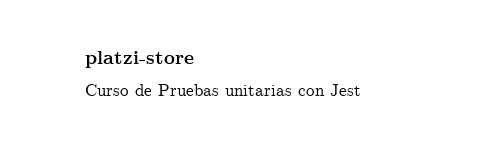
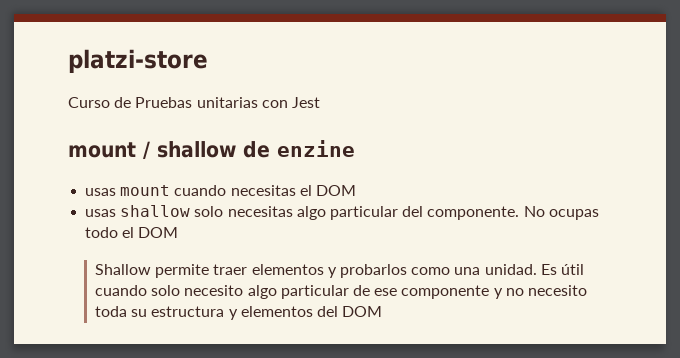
(361, 90) none -> [68,140,355,159] [85,185,356,196] [85,205,599,220] [85,227,179,238] [95,264,584,278] [95,285,587,299] [95,306,383,320] // mount / shallow de enzine // usas mount cuando necesitas el DOM // usas shallow solo necesitas algo particular del componente. No ocupas todo el DOM // Shallow permite traer elementos y probarlos como una unidad. Es útil cuando solo necesito algo particular de ese componente y no necesito toda su estructura y elementos del DOM

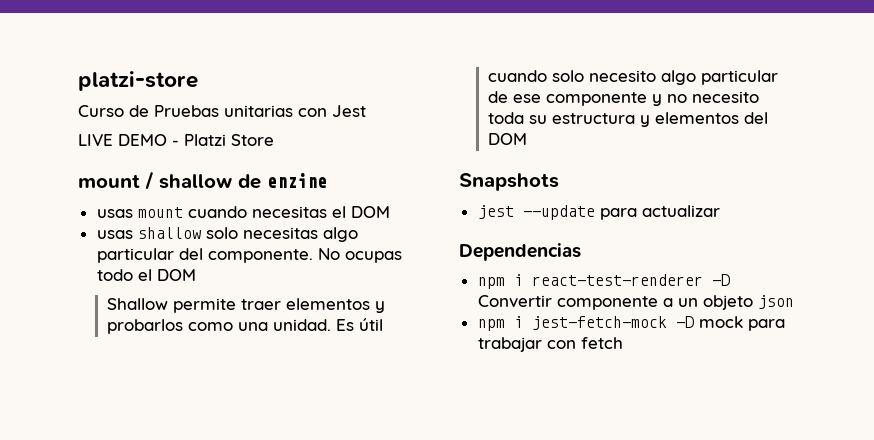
(320, 102) none -> [78,134,274,146] // LIVE DEMO - Platzi Store
(383, 311) none -> [459,173,559,191] [477,205,720,220] [459,243,581,261] [477,274,730,289] [477,295,794,310] [477,316,785,331] [477,337,623,352] // Snapshots // jest --update para actualizar // Dependencias // npm i react-test-renderer -D Convertir componente a un objeto json // npm i jest-fetch-mock -D mock para trabajar con fetch

